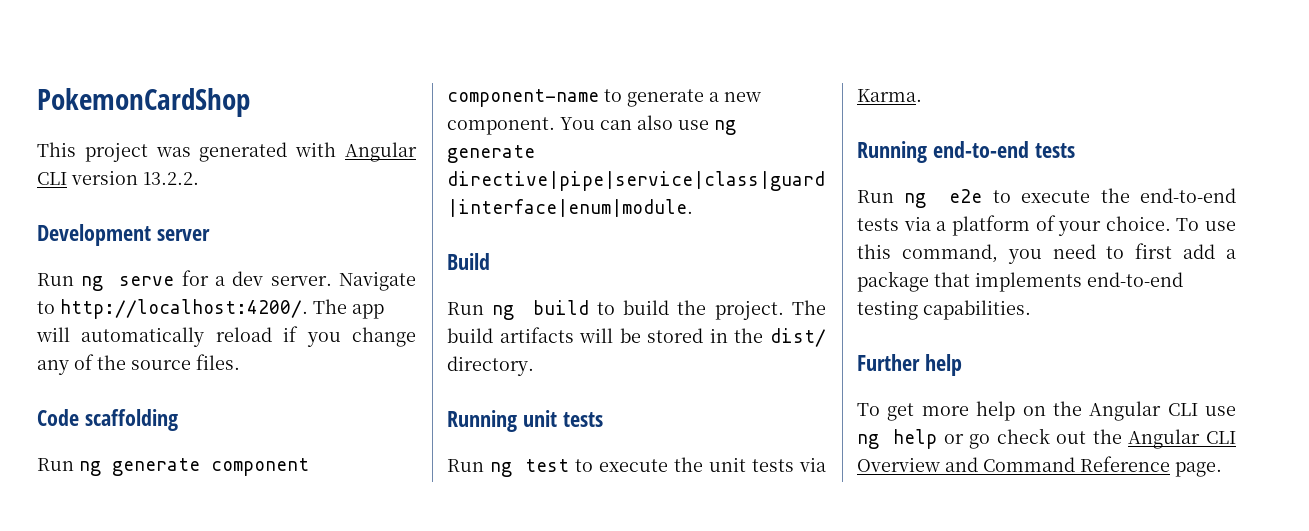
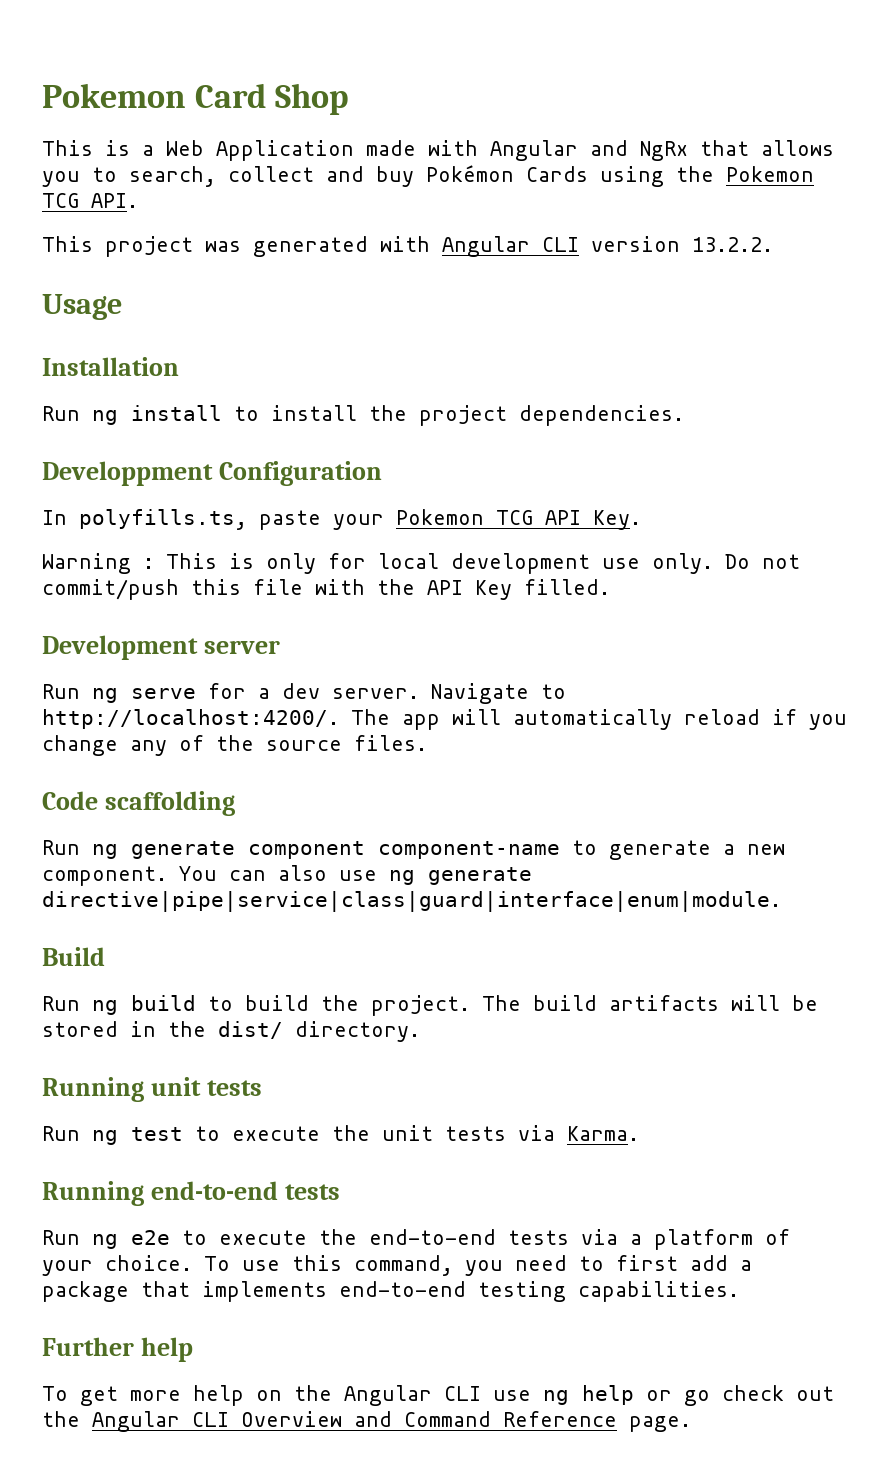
[37,88,250,117] PokemonCardShop -> [42,83,349,115] [42,140,834,161] [42,165,814,187] [42,193,138,208] Pokemon Card Shop // This is a Web Application made with Angular and NgRx that allows you to search, collect and buy Pokémon Cards using the Pokemon TCG API.
(199, 178) none -> [42,294,122,320] [42,357,179,376] [42,405,684,426] [42,461,382,486] [42,509,641,530] [42,553,800,574] [42,579,610,600] // Usage // Installation // Run ng install to install the project dependencies. // Developpment Configuration // In polyfills.ts, paste your Pokemon TCG API Key. // Warning : This is only for local development use only. Do not commit/push this file with the API Key filled.

